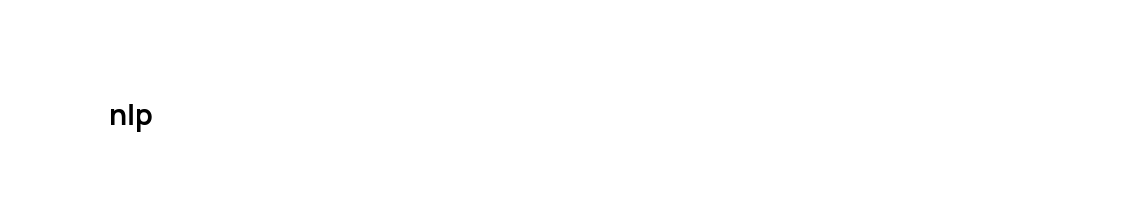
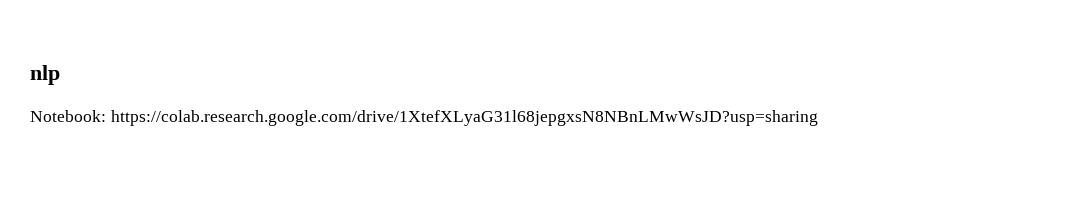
(153, 118) none -> [30,110,818,126] // Notebook: https://colab.research.google.com/drive/1XtefXLyaG31l68jepgxsN8NBnLMwWsJD?usp=sharing

